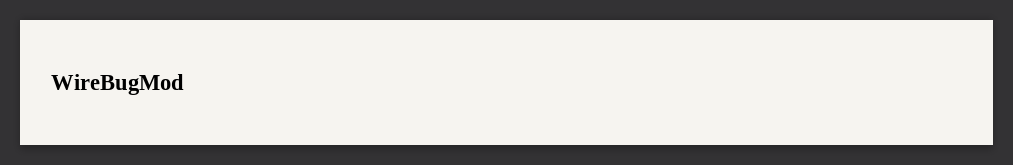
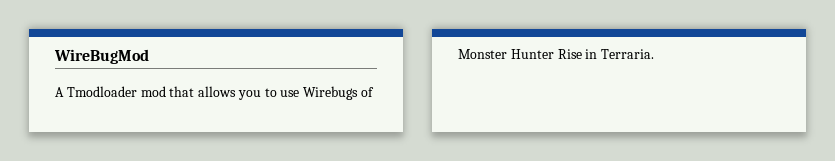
(184, 84) none -> [55,86,375,100] [458,49,655,59] // A Tmodloader mod that allows you to use Wirebugs of Monster Hunter Rise in Terraria.

